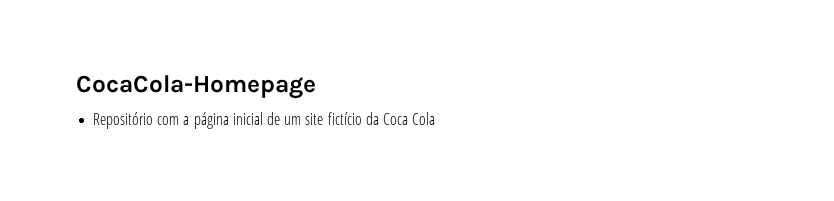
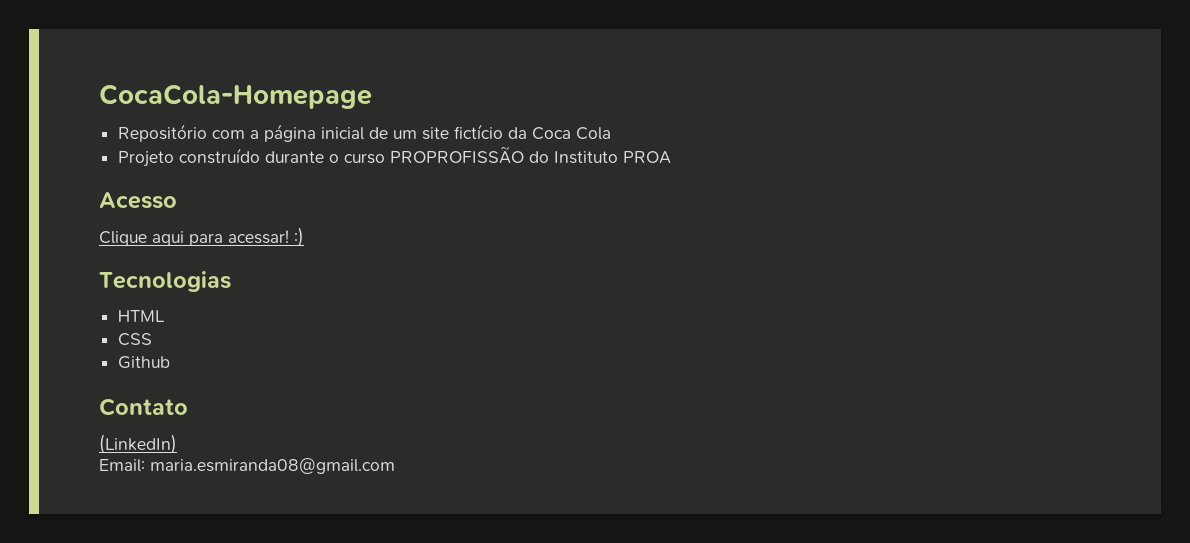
(436, 118) none -> [118,146,672,167] [99,192,177,209] [99,227,304,247] [99,271,231,292] [118,310,166,322] [118,333,153,346] [118,356,171,369] [99,398,188,416] [99,434,177,454] [99,458,395,474] // Projeto construído durante o curso PROPROFISSÃO do Instituto PROA // Acesso // Clique aqui para acessar! :) // Tecnologias // HTML // CSS // Github // Contato // (LinkedIn) // Email: maria.esmiranda08@gmail.com

